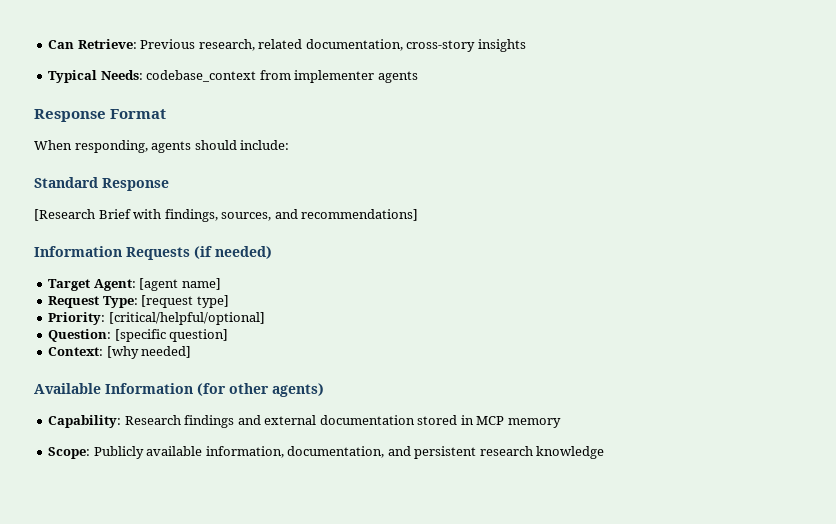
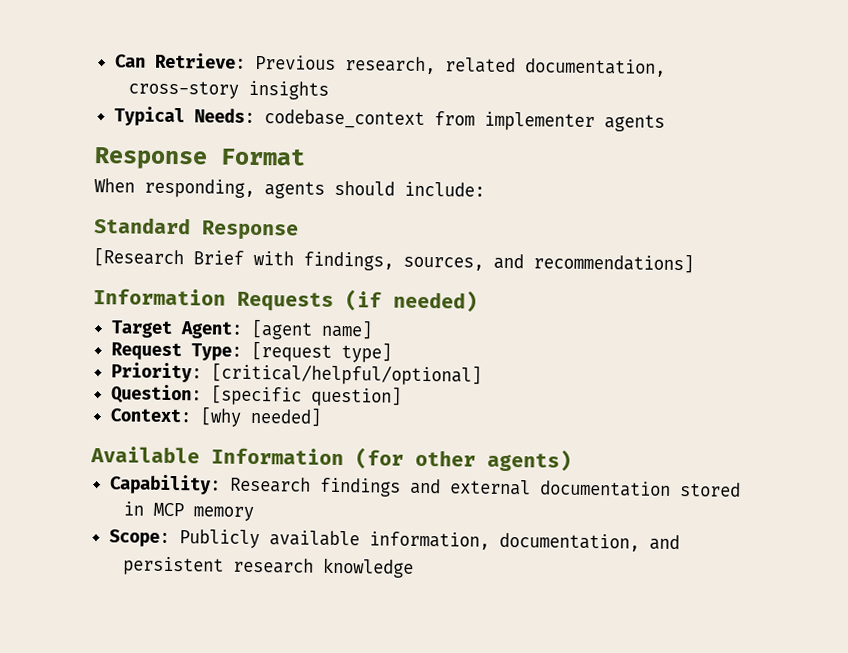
(403, 45) none -> (666, 67) //
(458, 420) none -> (741, 489) //
(411, 451) none -> (680, 542) //

